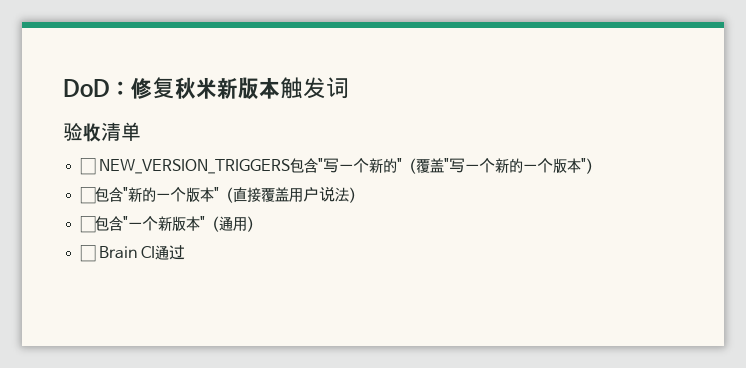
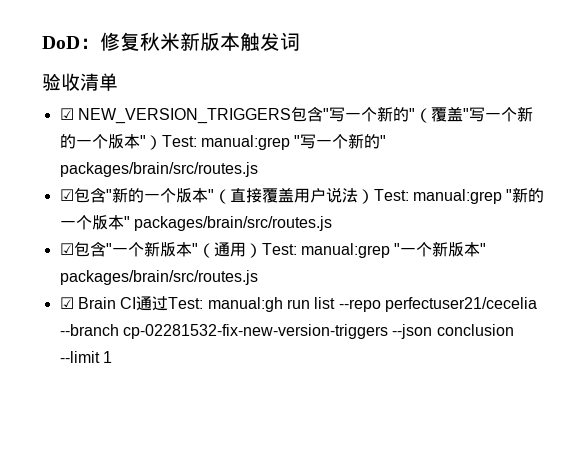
[79,158,96,175] ☐ -> [59,108,74,120] ☑
[79,187,96,204] // ☐ -> [161,133,387,150] [59,162,258,177] [59,189,74,201] Test: manual:grep "写一个新的" packages/brain/src/routes.js // ☑
[79,216,96,233] // ☐ -> [373,187,545,204] [59,215,332,231] [59,243,74,255] Test: manual:grep "新的一个版本" packages/brain/src/routes.js // ☑
[79,245,186,262] // ☐ Brain CI通过 -> [261,241,487,258] [59,270,258,285] [59,296,537,312] [59,324,514,339] [59,351,112,363] Test: manual:grep "一个新版本" packages/brain/src/routes.js // ☑ Brain CI通过Test: manual:gh run list --repo perfectuser21/cecelia --branch cp-02281532-fix-new-version-triggers --json conclusion --limit 1

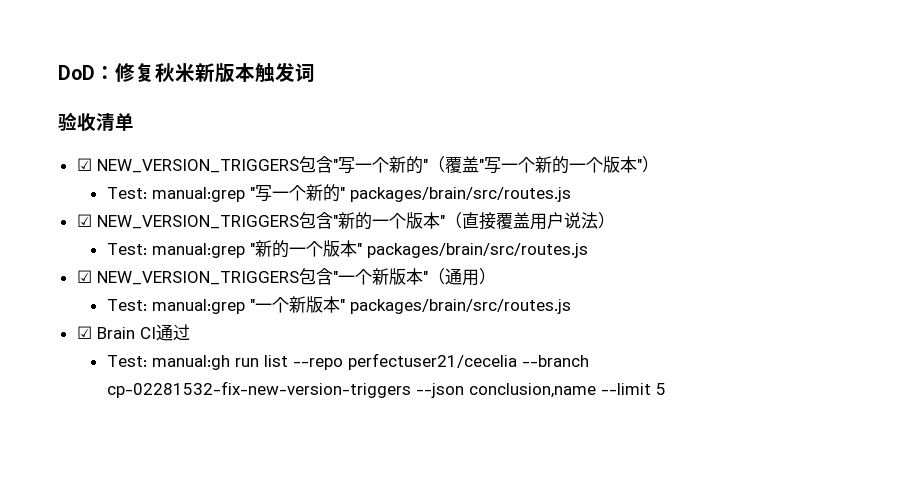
(162, 142) none -> (659, 164) //
(74, 195) none -> [96,215,299,229] NEW_VERSION_TRIGGERS
(374, 196) none -> (615, 220) //
(74, 249) none -> [96,271,299,285] NEW_VERSION_TRIGGERS
(262, 250) none -> (496, 276) //
(169, 303) none -> (190, 332) //
[436,324,514,336] [59,351,112,363] conclusion --limit 1 -> [468,383,666,398] conclusion,name --limit 5

